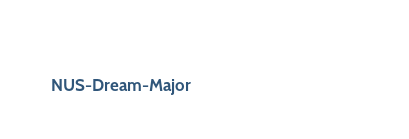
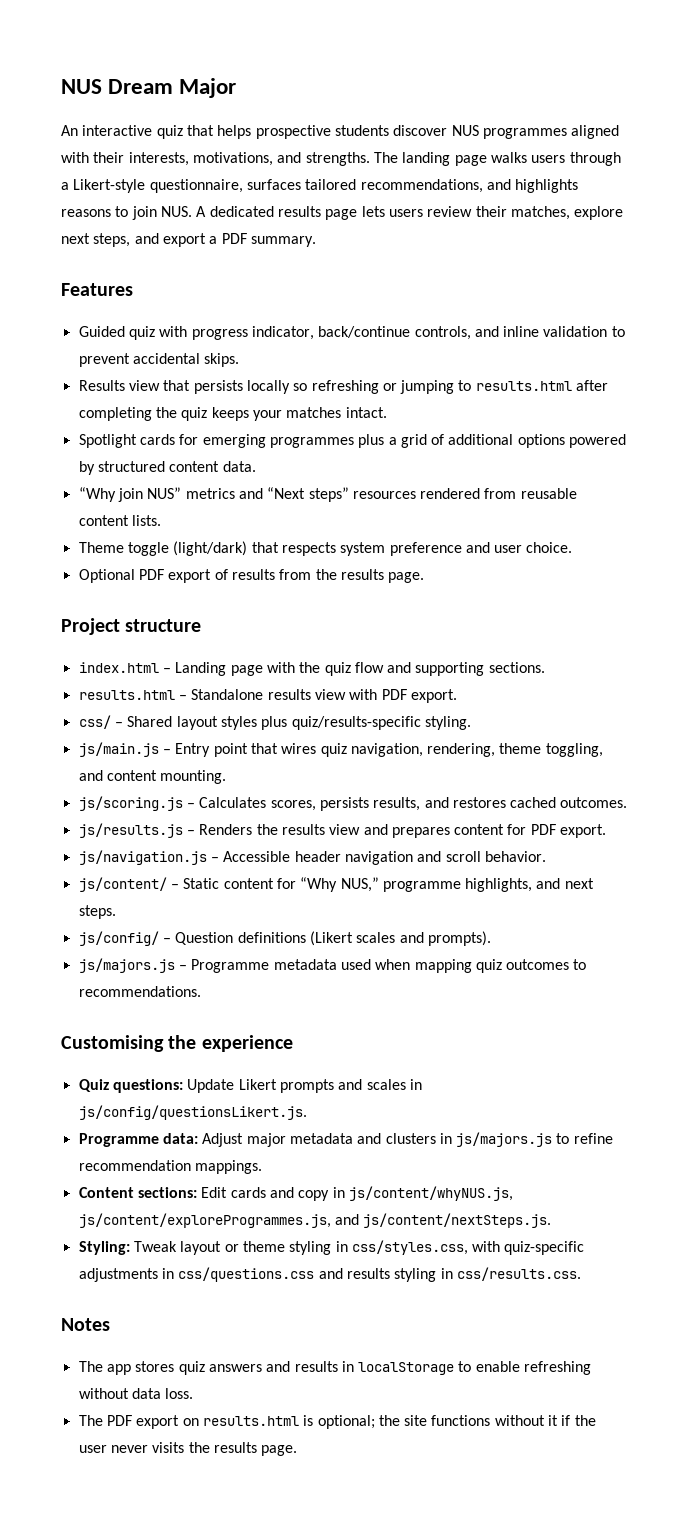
[51,79,191,95] NUS-Dream-Major -> [61,78,237,98] [61,125,620,139] [61,152,621,166] [61,179,579,193] [61,206,624,220] [61,233,316,247] [61,283,133,296] [78,326,625,340] [78,353,240,367] [78,380,609,394] [78,407,387,421] [78,434,627,448] [78,461,256,475] [78,487,577,502] [78,515,161,526] [78,541,573,556] [78,569,425,583] [61,618,202,635] [78,662,545,676] [78,689,457,703] [78,715,471,730] [78,742,603,757] [78,770,227,784] [78,796,628,811] [78,823,607,838] [78,850,546,865] [78,877,594,892] [78,905,116,919] [78,931,491,946] [78,958,587,973] [78,986,201,997] [61,1035,293,1052] [78,1079,422,1093] [78,1105,307,1120] [78,1132,613,1147] [78,1160,262,1174] [78,1186,513,1201] [78,1213,552,1228] [78,1240,585,1255] [78,1267,581,1282] [61,1318,110,1331] [78,1361,592,1375] [78,1388,194,1399] [78,1415,596,1429] [78,1442,298,1456] NUS Dream Major // An interactive quiz that helps prospective students discover NUS programmes aligned with their interests, motivations, and strengths. The landing page walks users through a Likert-style questionnaire, surfaces tailored recommendations, and highlights reasons to join NUS. A dedicated results page lets users review their matches, explore next steps, and export a PDF summary. // Features // Guided quiz with progress indicator, back/continue controls, and inline validation to prevent accidental skips. // Results view that persists locally so refreshing or jumping to results.html after completing the quiz keeps your matches intact. // Spotlight cards for emerging programmes plus a grid of additional options powered by structured content data. // “Why join NUS” metrics and “Next steps” resources rendered from reusable content lists. // Theme toggle (light/dark) that respects system preference and user choice. // Optional PDF export of results from the results page. // Project structure // index.html – Landing page with the quiz flow and supporting sections. // results.html – Standalone results view with PDF export. // css/ – Shared layout styles plus quiz/results-specific styling. // js/main.js – Entry point that wires quiz navigation, rendering, theme toggling, and content mounting. // js/scoring.js – Calculates scores, persists results, and restores cached outcomes. // js/results.js – Renders the results view and prepares content for PDF export. // js/navigation.js – Accessible header navigation and scroll behavior. // js/content/ – Static content for “Why NUS,” programme highlights, and next steps. // js/config/ – Question definitions (Likert scales and prompts). // js/majors.js – Programme metadata used when mapping quiz outcomes to recommendations. // Customising the experience // Quiz questions: Update Likert prompts and scales in js/config/questionsLikert.js. // Programme data: Adjust major metadata and clusters in js/majors.js to refine recommendation mappings. // Content sections: Edit cards and copy in js/content/whyNUS.js, js/content/exploreProgrammes.js, and js/content/nextSteps.js. // Styling: Tweak layout or theme styling in css/styles.css, with quiz-specific adjustments in css/questions.css and results styling in css/results.css. // Notes // The app stores quiz answers and results in localStorage to enable refreshing without data loss. // The PDF export on results.html is optional; the site functions without it if the user never visits the results page.

